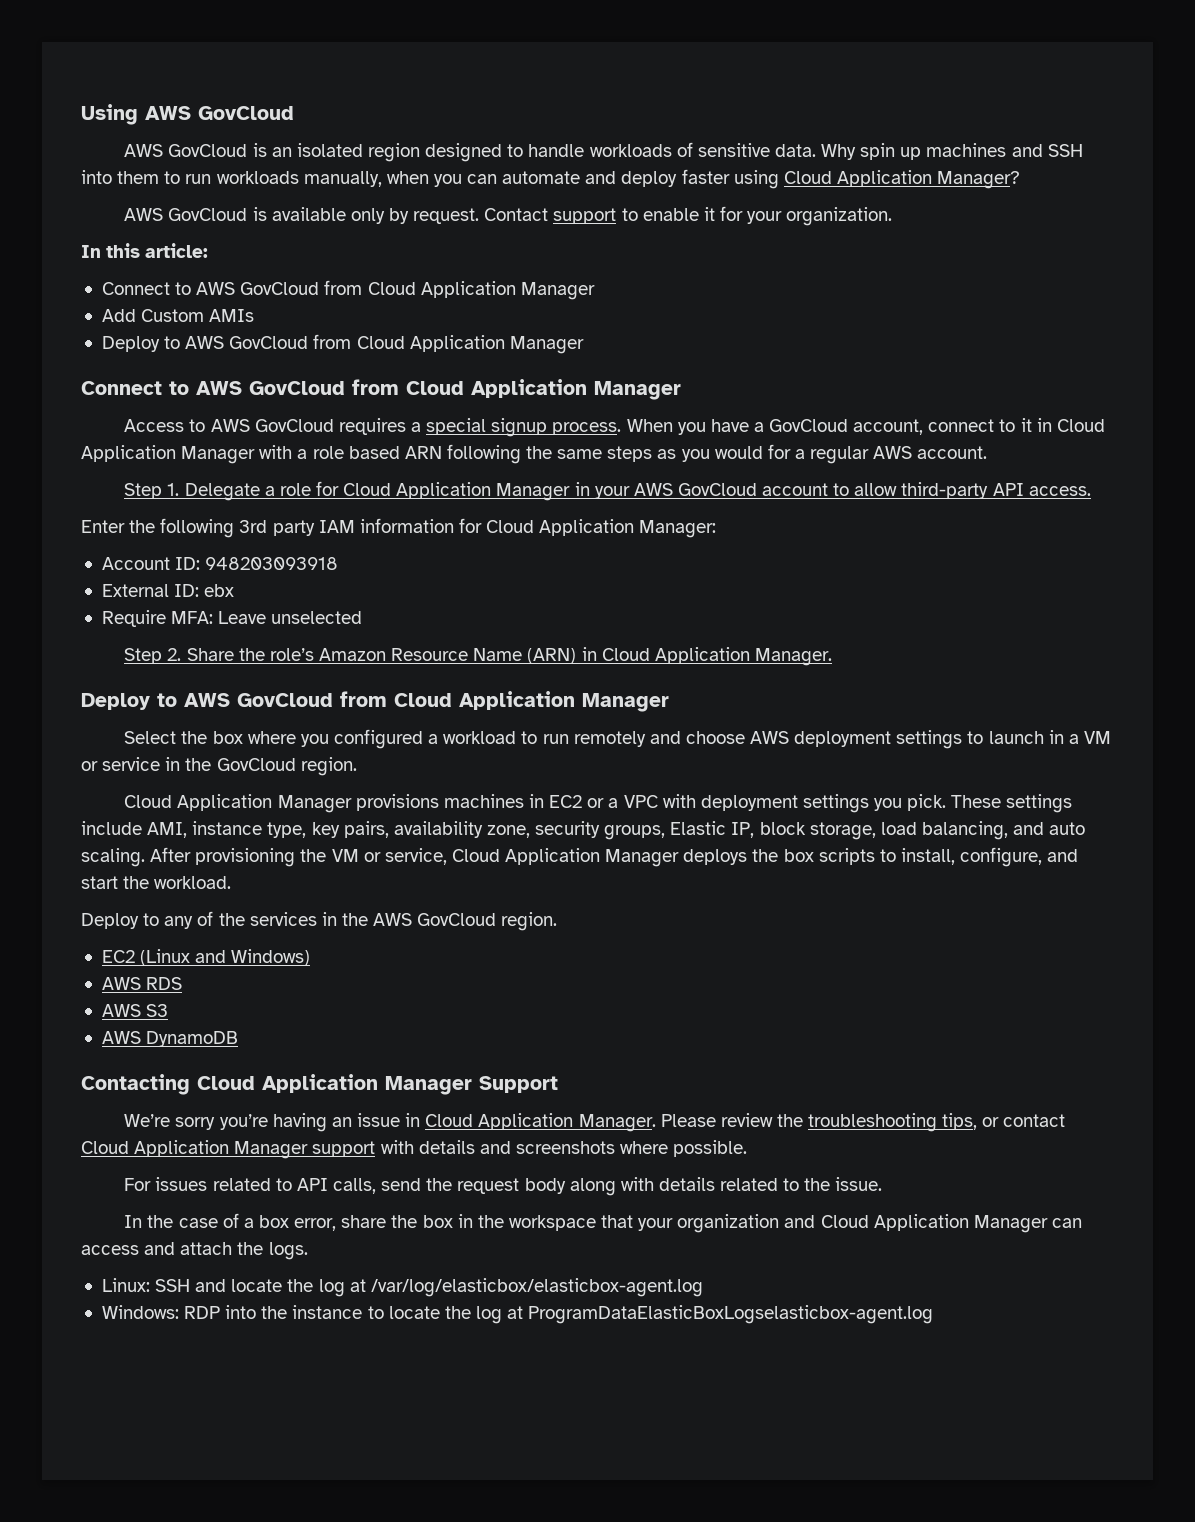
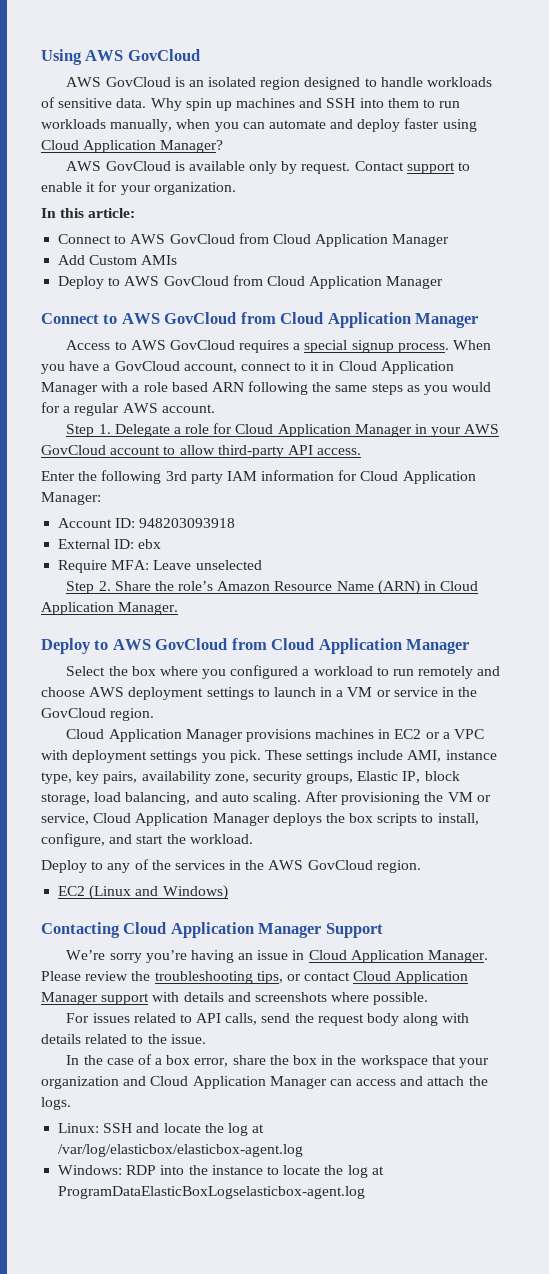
[101,977,183,990] [101,1004,169,1017] [101,1031,239,1047] // AWS RDS // AWS S3 // AWS DynamoDB -> (228, 892) none

